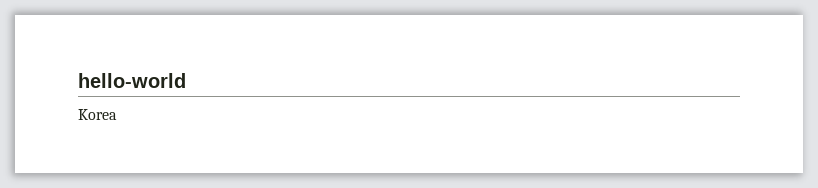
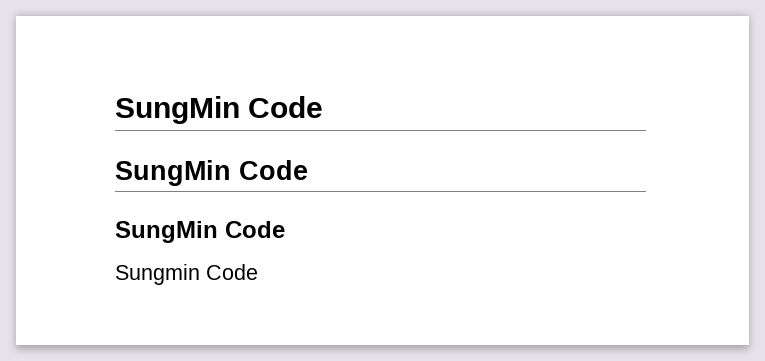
[78,73,186,88] [78,109,117,120] hello-world // Korea -> [115,96,324,124] [115,160,308,186] [115,221,285,243] [115,264,258,285] SungMin Code // SungMin Code // SungMin Code // Sungmin Code

